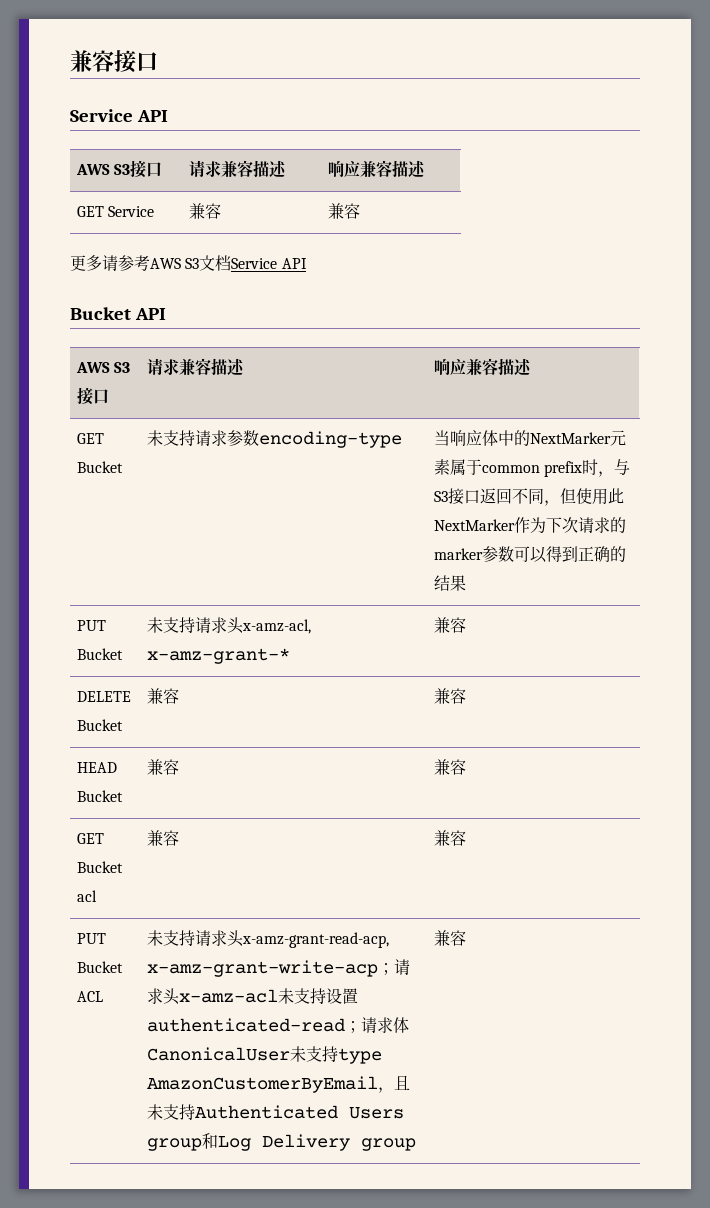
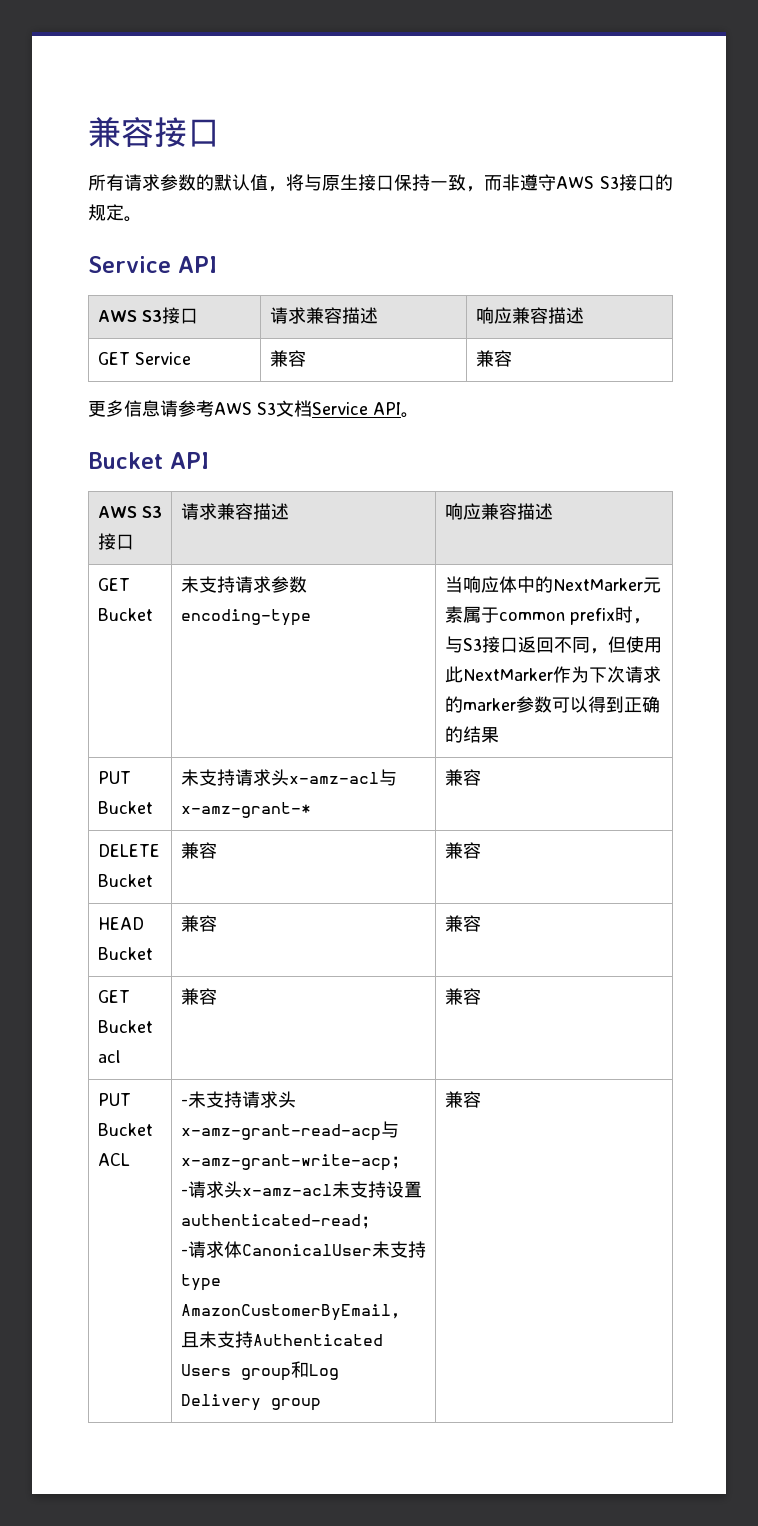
(158, 62) none -> [88,174,673,192] [88,204,142,222] // 所有请求参数的默认值，将与原生接口保持一致，而非遵守AWS S3接口的规定。
(102, 263) none -> [124,400,160,417] 信息
(307, 263) none -> [401,412,419,418] 。
[241,619,311,634] x-amz-acl, -> [288,769,397,786] x-amz-acl与
[146,930,389,948] 未支持请求头x-amz-grant-read-acp, -> [180,1091,296,1108] [180,1121,399,1141] -未支持请求头x-amz-grant-read-acp与
(394, 969) none -> [180,1189,188,1196] // -
(361, 1027) none -> [180,1249,188,1256] // -

